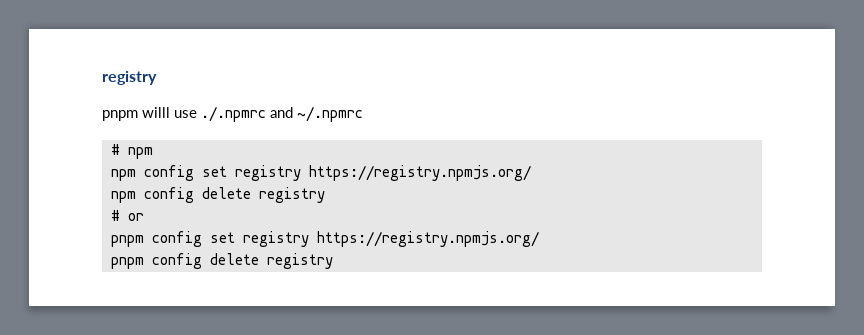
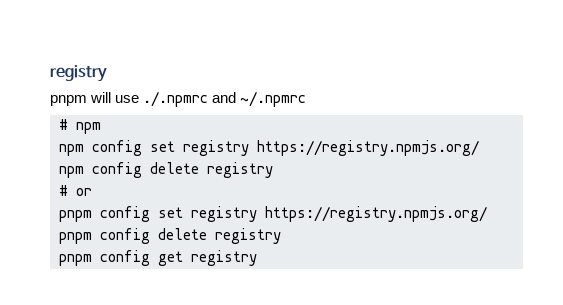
[102,71,157,85] [102,107,170,121] registry // pnpm willl -> [50,65,107,82] [50,92,112,106] registry // pnpm will
(333, 261) none -> [59,250,257,266] // pnpm config get registry

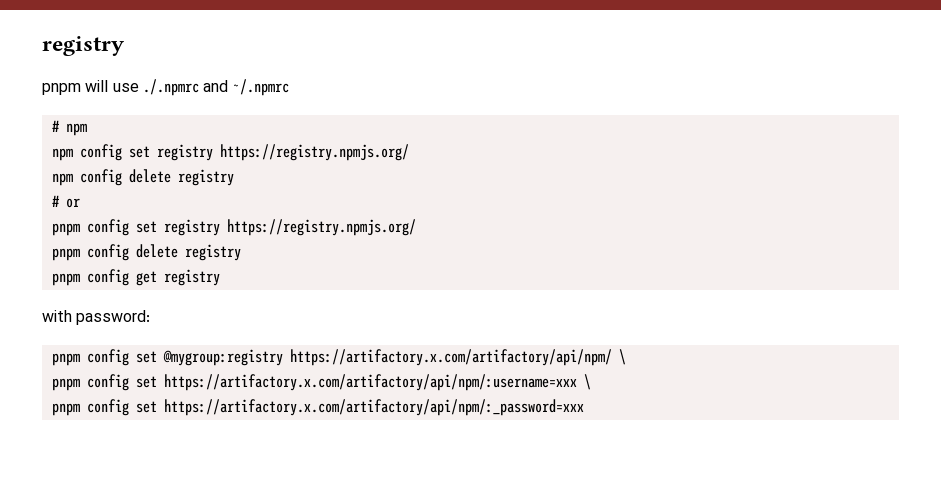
(257, 258) none -> [42,310,151,325] [51,349,626,366] [51,374,591,391] [51,399,584,416] // with password: // pnpm config set @mygroup:registry https://artifactory.x.com/artifactory/api/npm/ \ // pnpm config set https://artifactory.x.com/artifactory/api/npm/:username=xxx \ // pnpm config set https://artifactory.x.com/artifactory/api/npm/:_password=xxx

